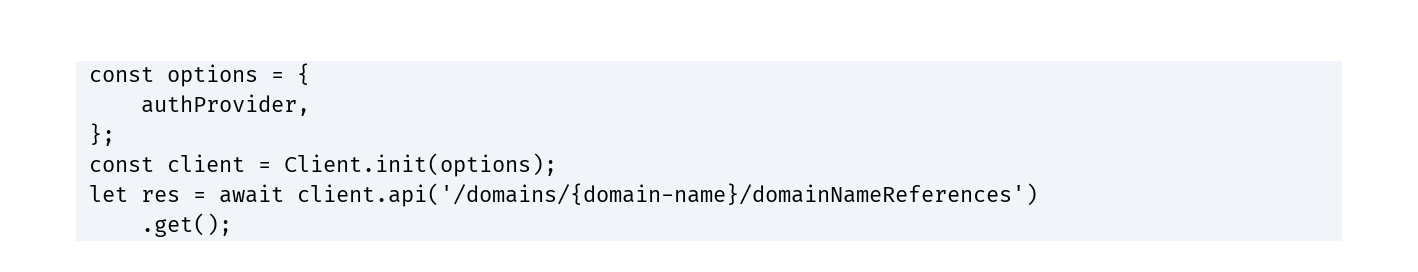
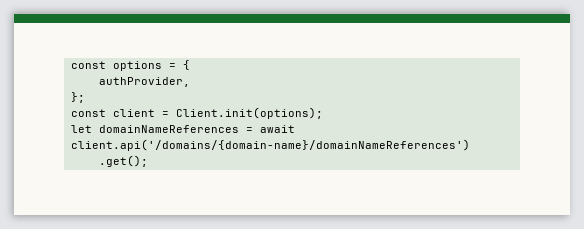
[141,190,181,202] res -> [98,125,239,133] domainNameReferences

